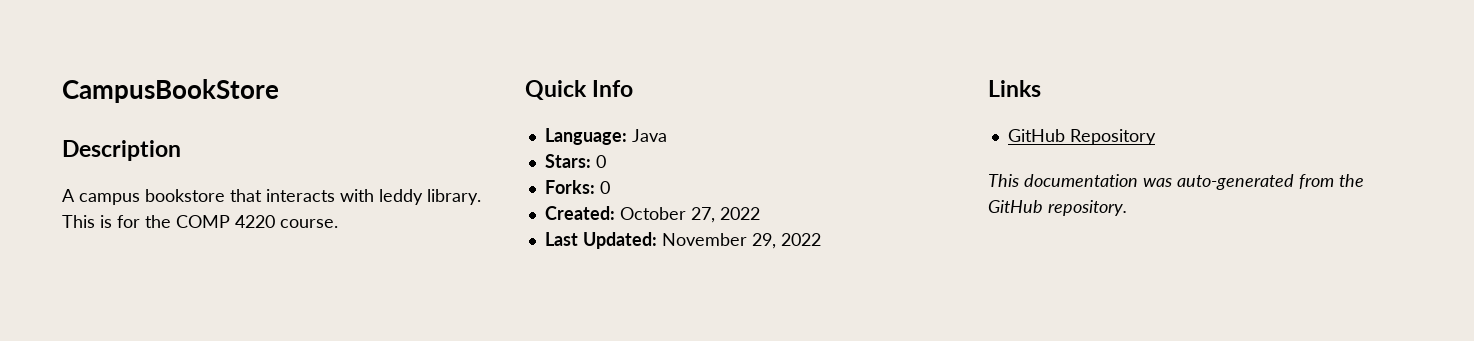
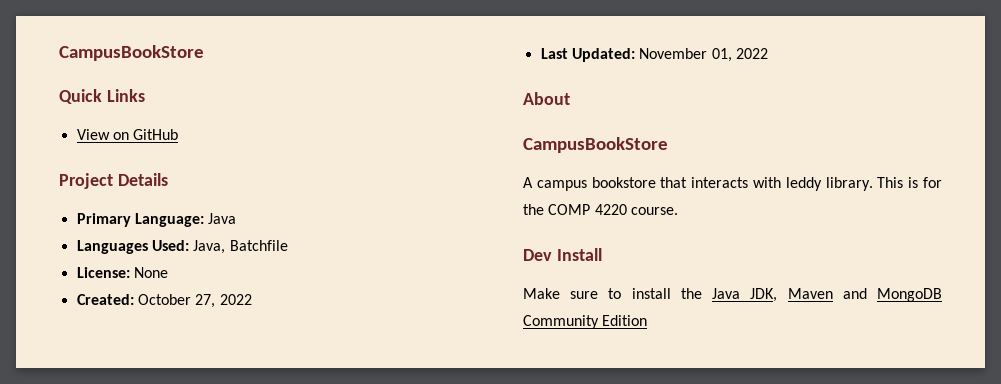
[62,79,279,103] [62,140,181,161] CampusBookStore // Description -> [59,45,204,61] [59,89,145,104] [76,129,179,140] [59,173,168,189] [76,213,237,227] [76,240,288,254] [76,267,168,278] [76,294,252,308] [540,48,768,62] [523,92,570,105] [523,137,668,153] CampusBookStore // Quick Links // View on GitHub // Project Details // Primary Language: Java // Languages Used: Java, Batchfile // License: None // Created: October 27, 2022 // Last Updated: November 01, 2022 // About // CampusBookStore
[525,80,634,100] [544,128,667,145] [544,154,606,168] [544,180,610,194] [544,206,760,223] [544,232,821,249] [988,80,1041,97] [1007,129,1156,145] [988,174,1364,190] [988,200,1127,216] Quick Info // Language: Java // Stars: 0 // Forks: 0 // Created: October 27, 2022 // Last Updated: November 29, 2022 // Links // GitHub Repository // This documentation was auto-generated from the GitHub repository. -> [523,248,602,261] [523,288,942,302] [523,315,648,329] Dev Install // Make sure to install the Java JDK, Maven and MongoDB Community Edition

